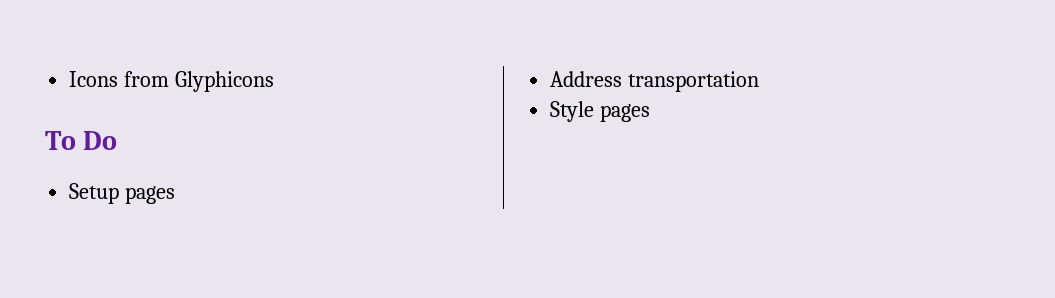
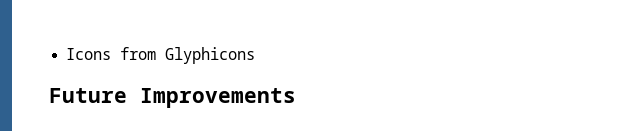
[45,131,118,150] [69,183,176,204] [550,71,760,92] [550,101,651,122] To Do // Setup pages // Address transportation // Style pages -> [49,88,296,108] Future Improvements

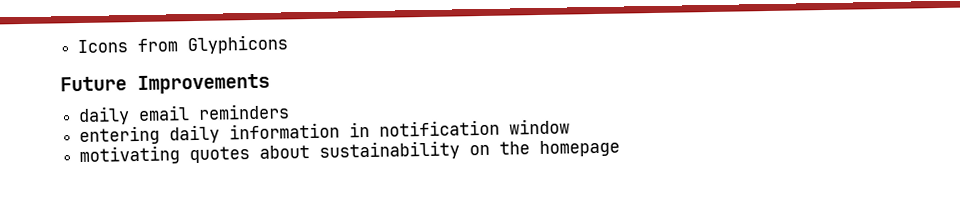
(296, 98) none -> [78,103,291,126] [79,118,571,146] [79,139,621,166] // daily email reminders // entering daily information in notification window // motivating quotes about sustainability on the homepage

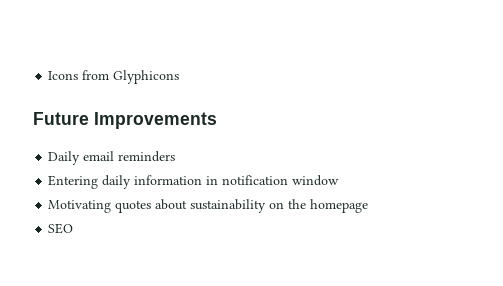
[78,106,131,126] daily -> [48,151,81,165] Daily
[79,125,161,146] entering -> [48,175,99,189] Entering
[79,145,181,166] motivating -> [48,200,112,213] Motivating
(621, 148) none -> [48,223,74,234] // SEO

